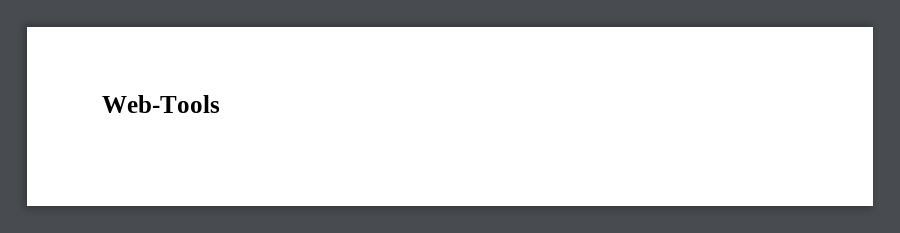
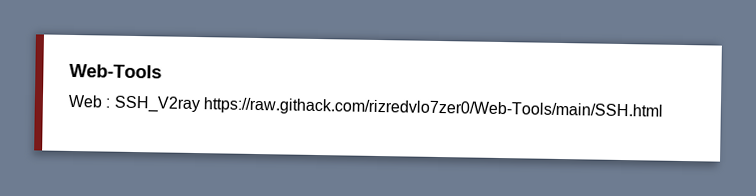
(220, 104) none -> [68,94,663,120] // Web : SSH_V2ray https://raw.githack.com/rizredvlo7zer0/Web-Tools/main/SSH.html

